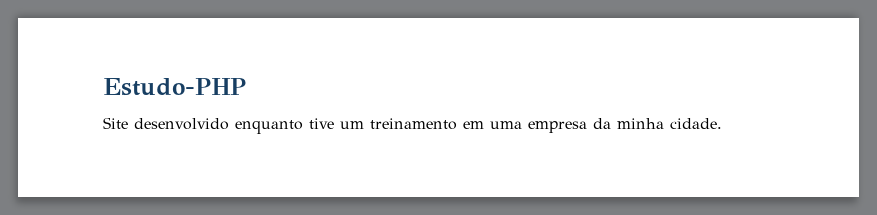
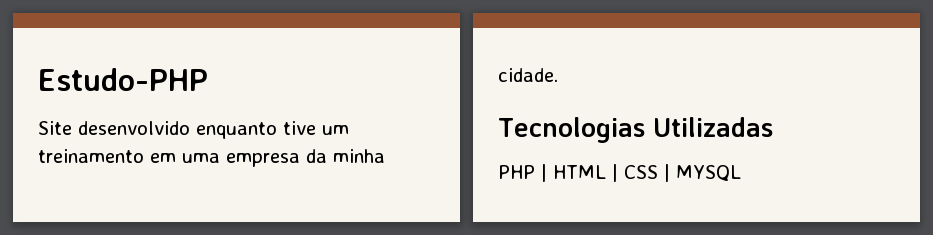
(722, 123) none -> [498,117,773,143] [498,164,741,182] // Tecnologias Utilizadas // PHP | HTML | CSS | MYSQL

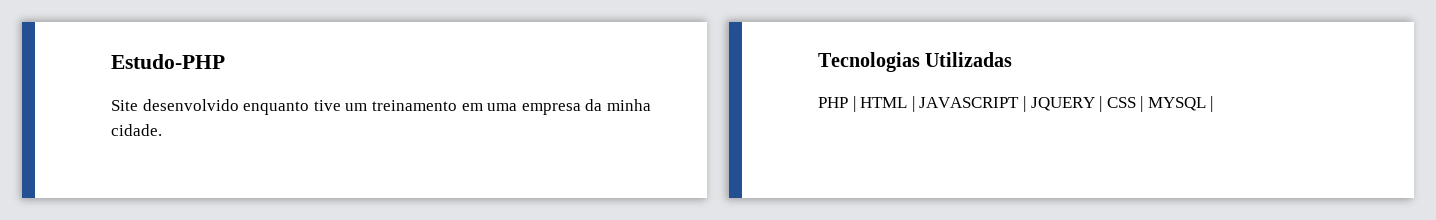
(618, 173) none -> [919,96,1103,112] JAVASCRIPT | JQUERY |
(741, 173) none -> [1210,96,1214,112] |

